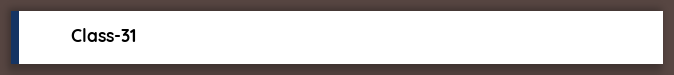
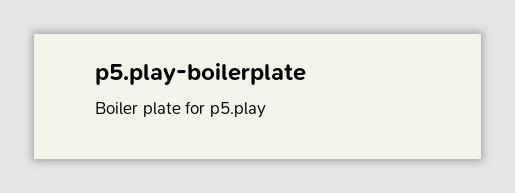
[71,28,136,42] Class-31 -> [95,63,306,85] [95,101,266,118] p5.play-boilerplate // Boiler plate for p5.play

